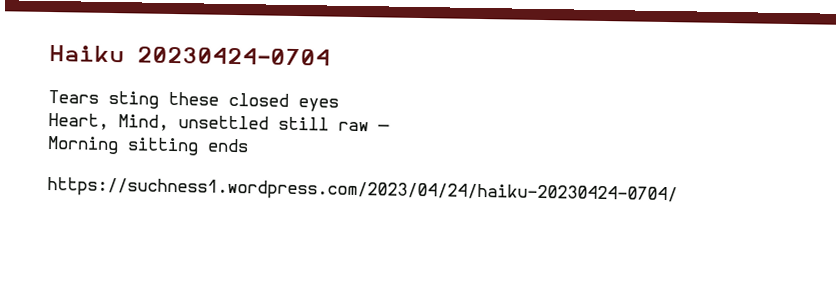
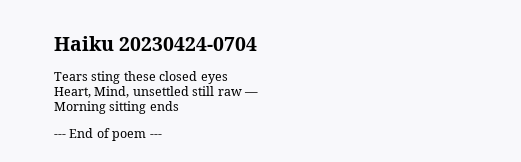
[47,176,678,206] https://suchness1.wordpress.com/2023/04/24/haiku-20230424-0704/ -> [54,128,162,141] --- End of poem ---

